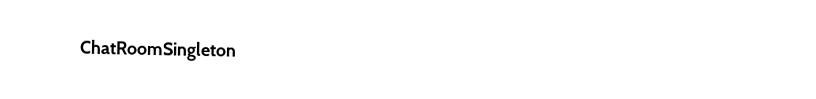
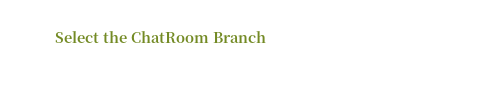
[79,39,237,62] ChatRoomSingleton -> [55,31,266,43] Select the ChatRoom Branch

